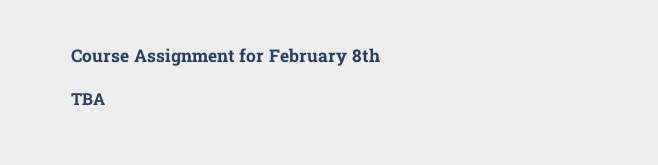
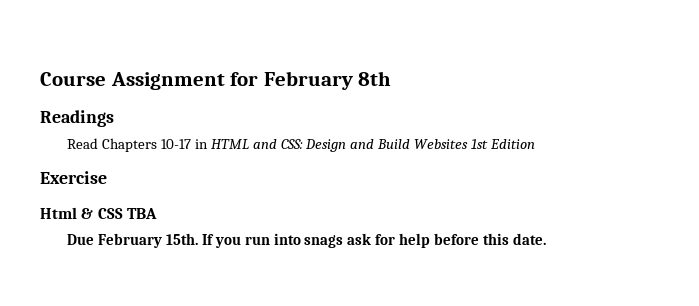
[71,93,105,105] TBA -> [40,110,114,127] [67,138,536,152] [40,171,107,184] [40,207,157,219] [67,233,546,248] Readings // Read Chapters 10-17 in HTML and CSS: Design and Build Websites 1st Edition // Exercise // Html & CSS TBA // Due February 15th. If you run into snags ask for help before this date.

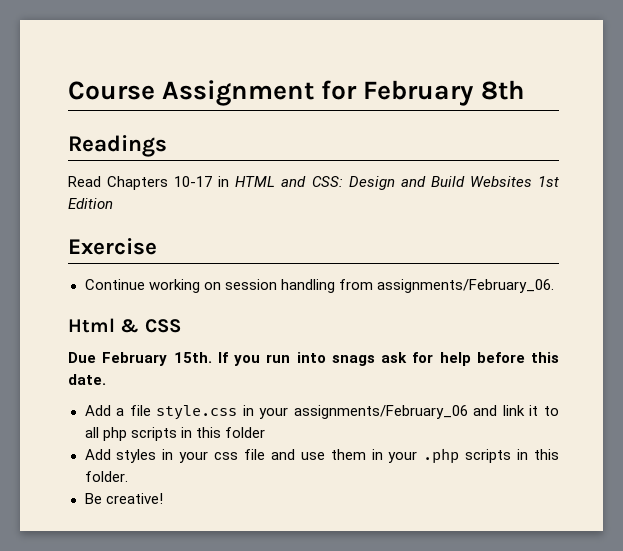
(107, 177) none -> [84,279,554,293] // Continue working on session handling from assignments/February_06.
[126,208,157,219] TBA -> (181, 326) none
(546, 239) none -> [84,405,559,420] [84,427,265,441] [84,448,560,464] [84,471,128,482] [84,493,163,504] // Add a file style.css in your assignments/February_06 and link it to all php scripts in this folder // Add styles in your css file and use them in your .php scripts in this folder. // Be creative!

